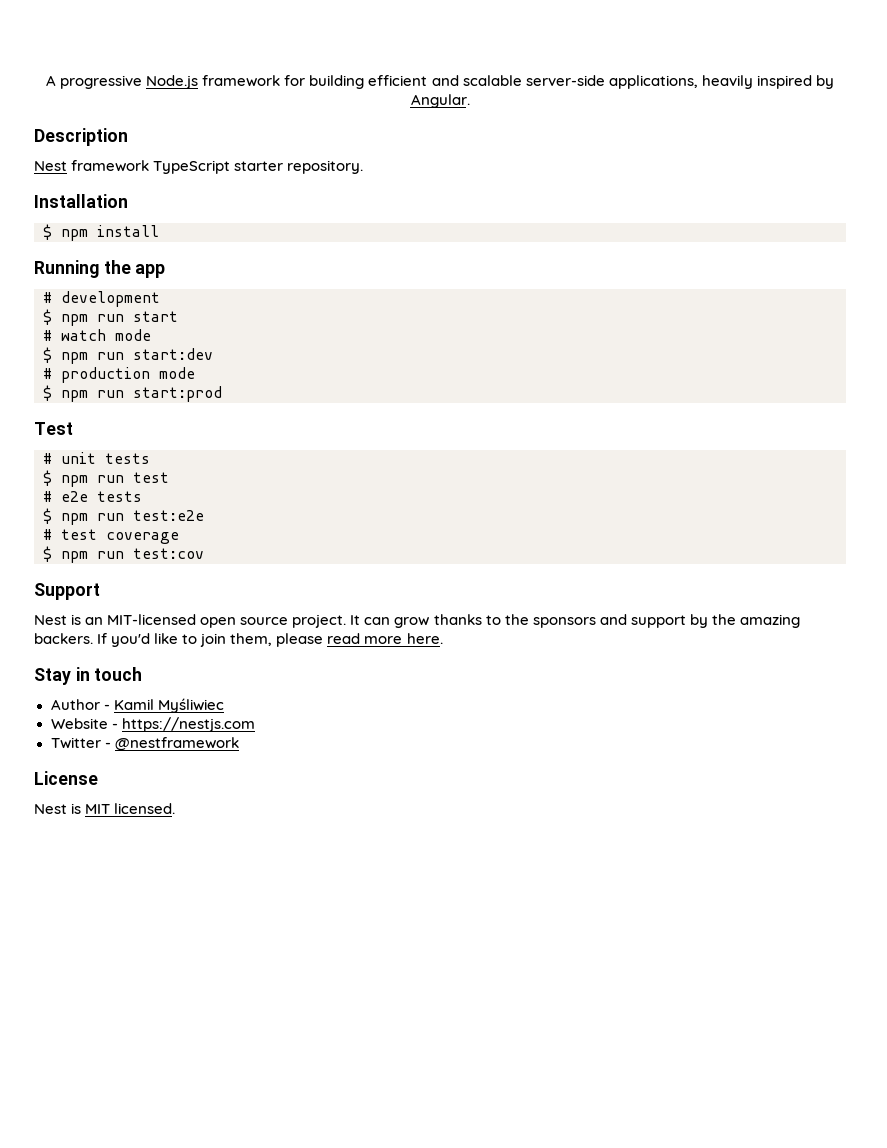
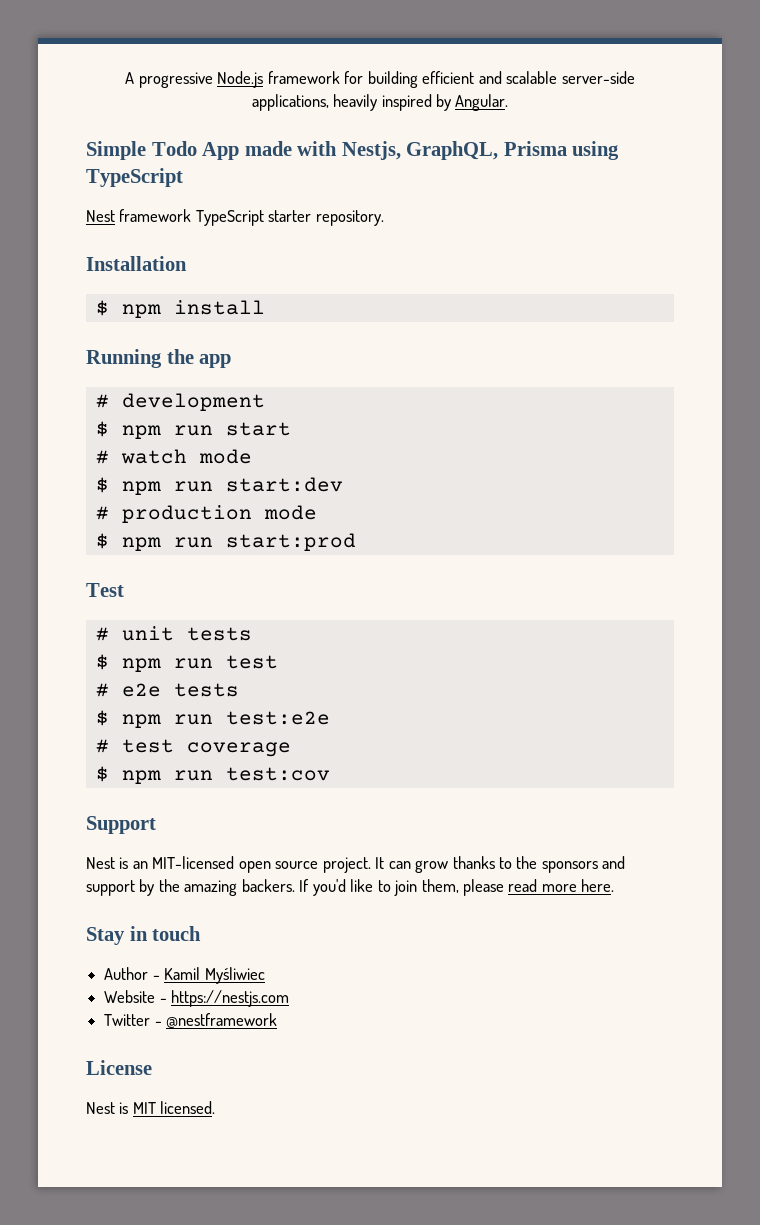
[34,128,128,146] Description -> [86,141,620,160] [86,168,183,187] Simple Todo App made with Nestjs, GraphQL, Prisma using TypeScript

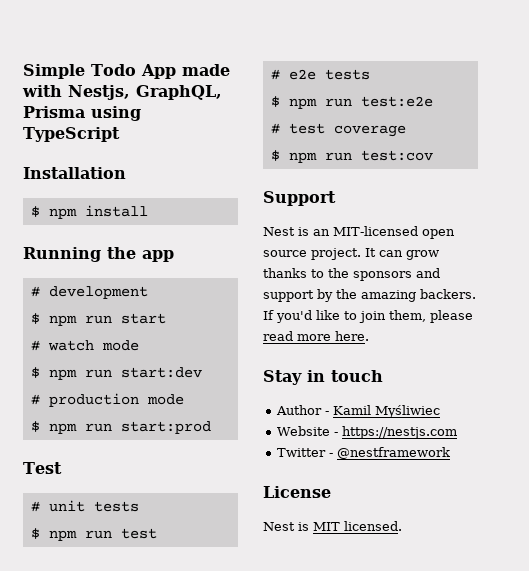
[125,71,635,88] [251,94,509,111] A progressive Node.js framework for building efficient and scalable server-side applications, heavily inspired by Angular. // -> (23, 71) none
[86,209,384,226] // Nest framework TypeScript starter repository. -> (120, 134) none

